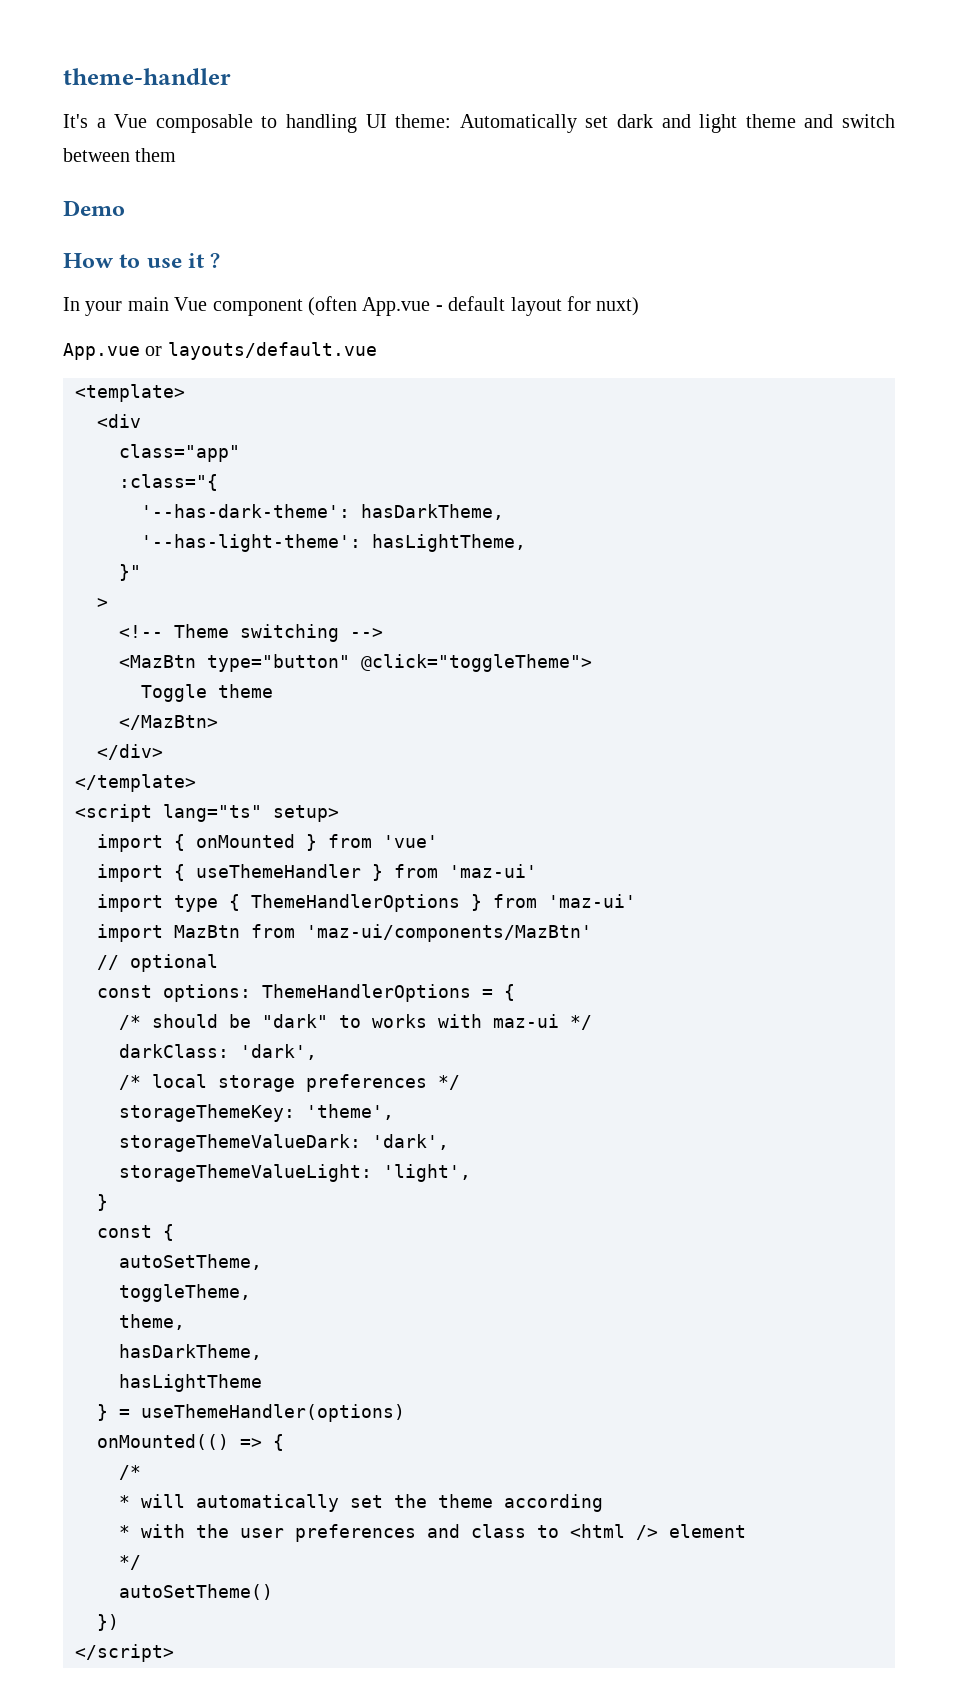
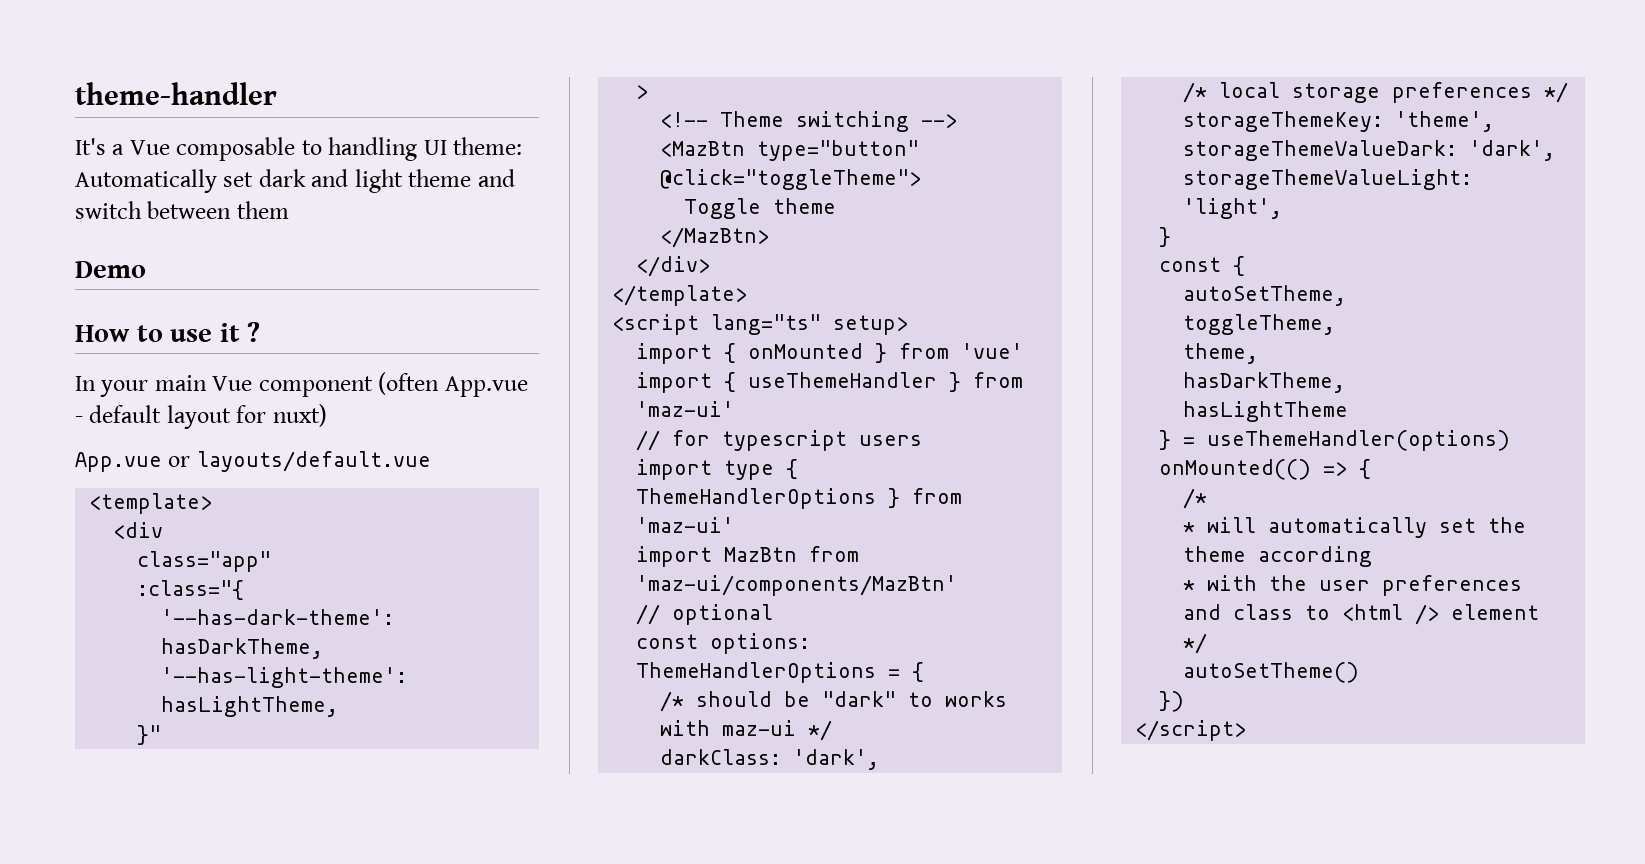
(537, 871) none -> [636,430,923,451] // // for typescript users

